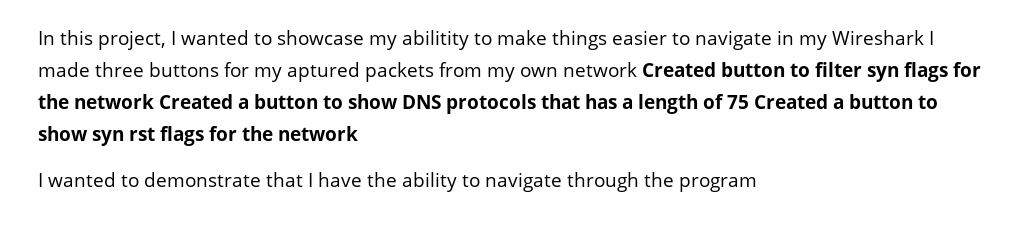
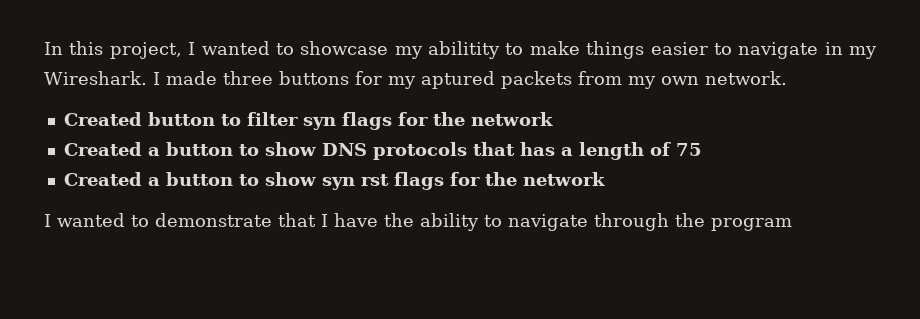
[832,30,924,45] Wireshark -> [44,71,147,85] Wireshark.
[563,62,637,77] network -> [705,71,787,85] network. //
(154, 101) none -> (553, 119) //
(749, 102) none -> (702, 149) //

